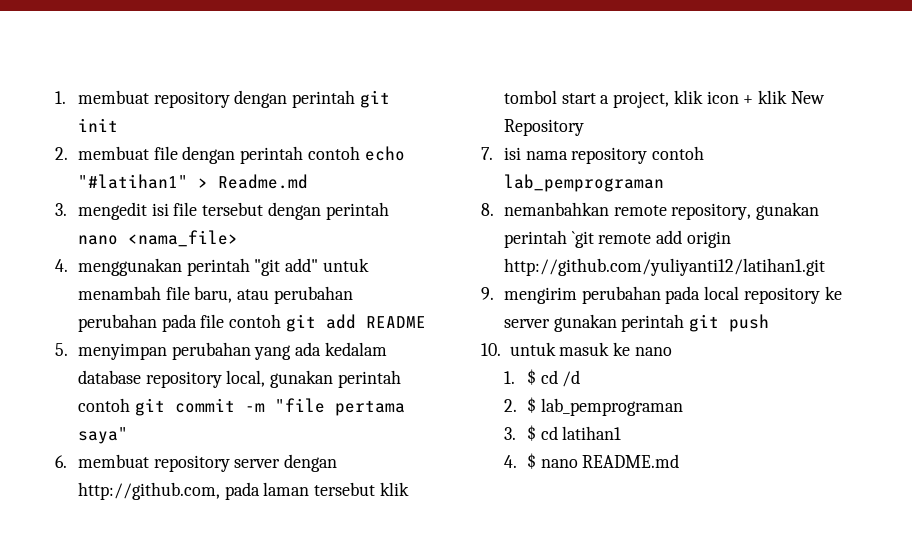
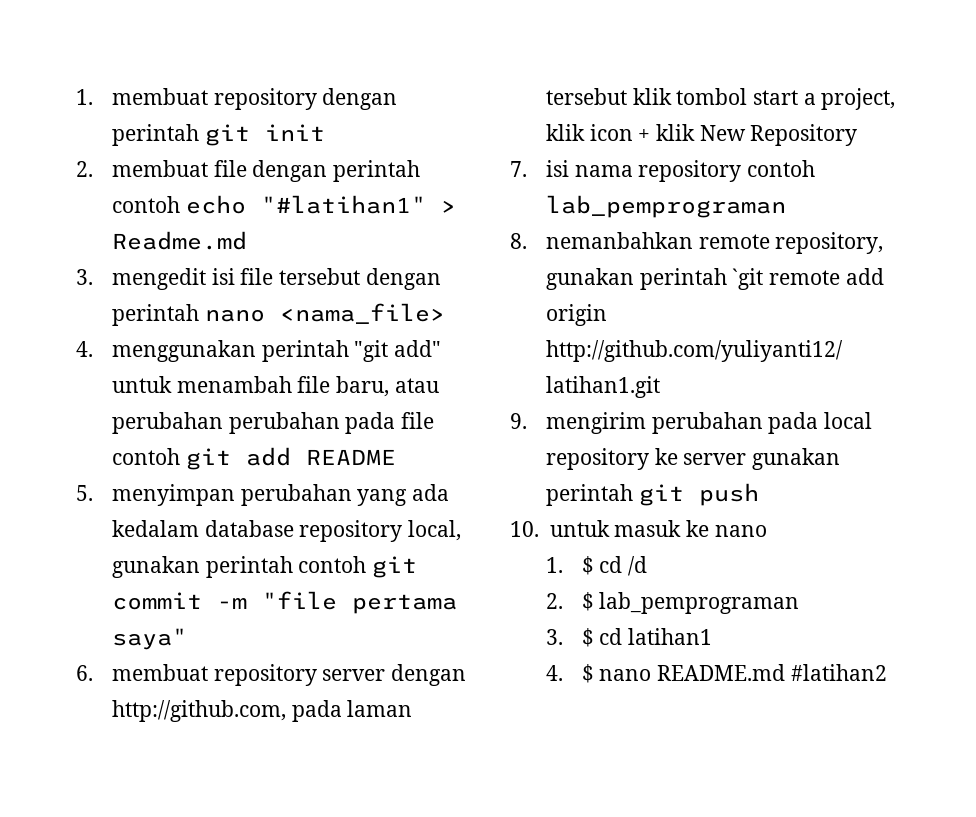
(680, 461) none -> [790,664,887,681] #latihan2

